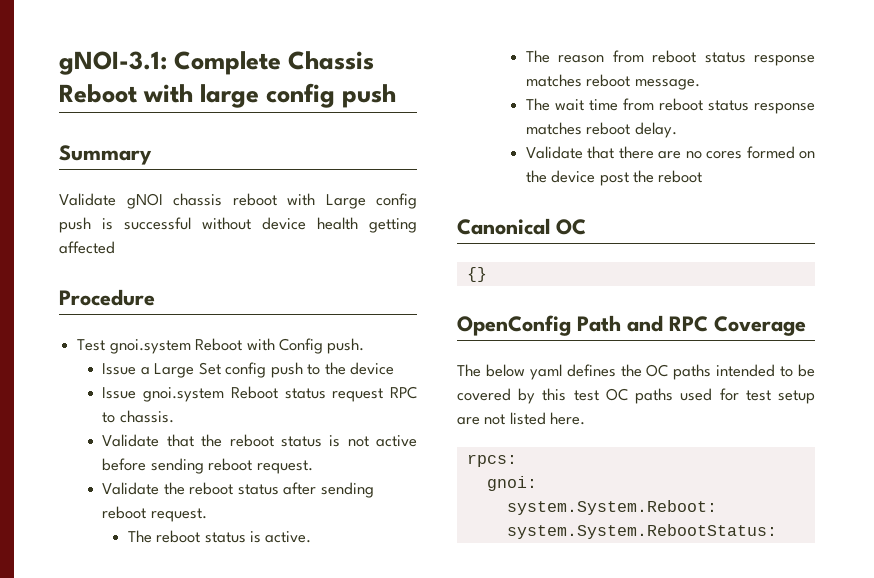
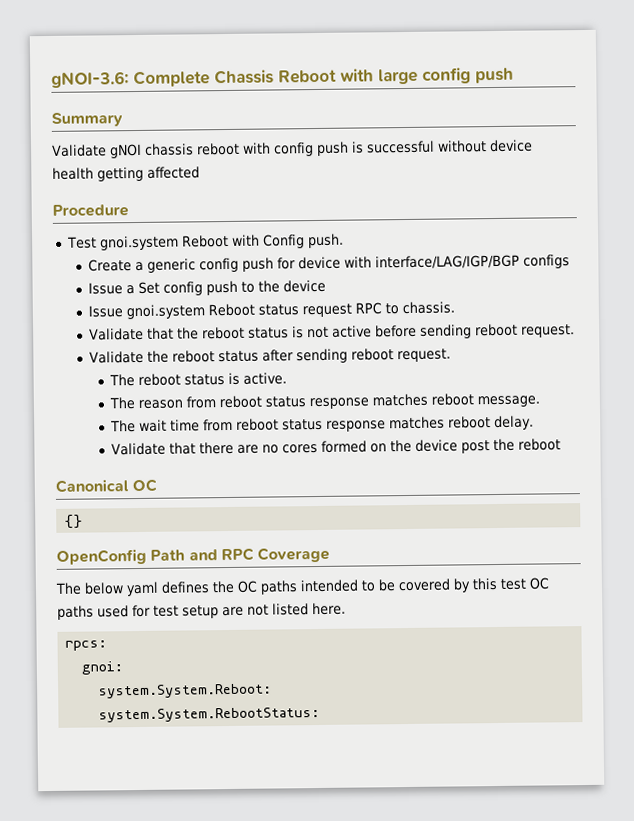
[59,51,167,75] gNOI-3.1: -> [51,71,129,88] gNOI-3.6:
[325,194,366,209] Large -> (271, 148) none
(365, 346) none -> [88,254,571,273] // Create a generic config push for device with interface/LAG/IGP/BGP configs
[154,363,195,378] Large -> (136, 290) none

